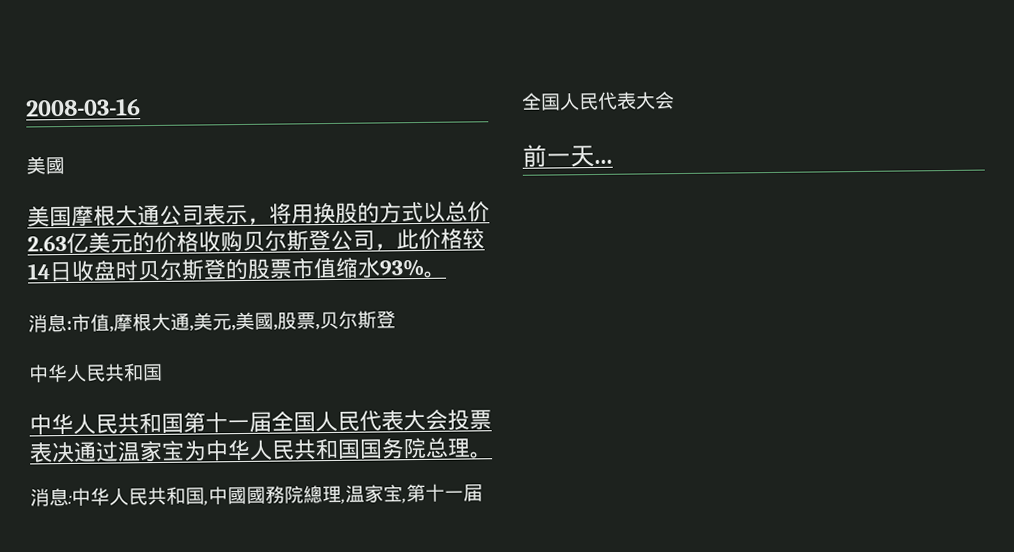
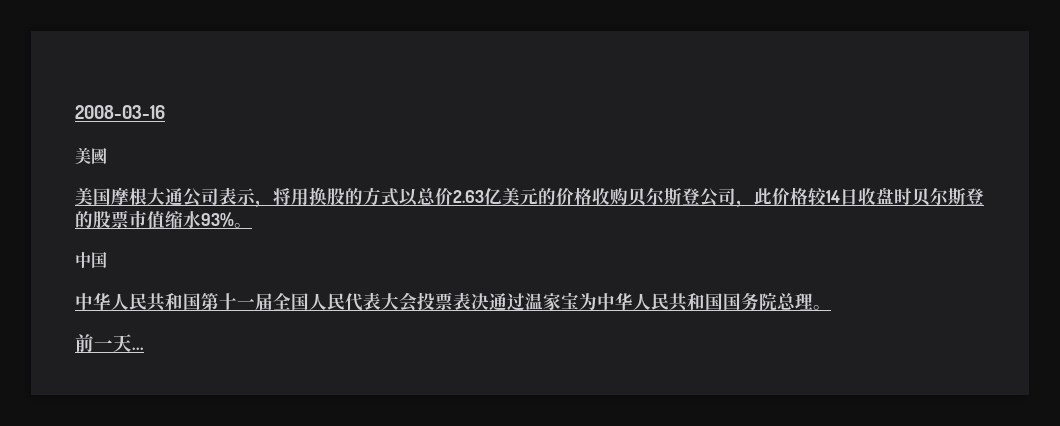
[28,310,396,333] [28,363,144,383] 消息:市值,摩根大通,美元,美國,股票,贝尔斯登 // 中华人民共和 -> [75,252,91,268] 中
[30,483,483,507] [521,91,675,111] // 消息:中华人民共和国,中國國務院總理,温家宝,第十一届全国人民代表大会 -> (831, 307) none

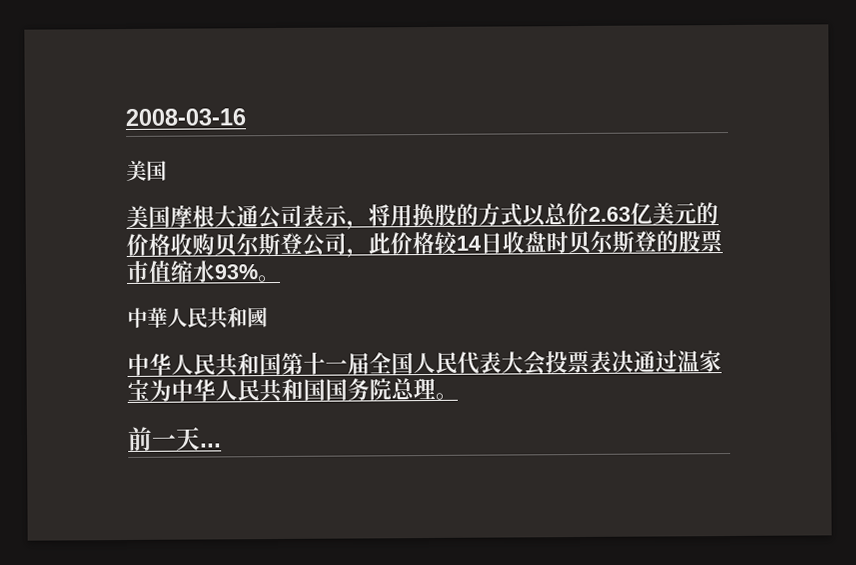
[91,148,107,164] 國 -> [146,160,167,181] 国
[91,252,107,268] 国 -> [147,307,268,329] 華人民共和國

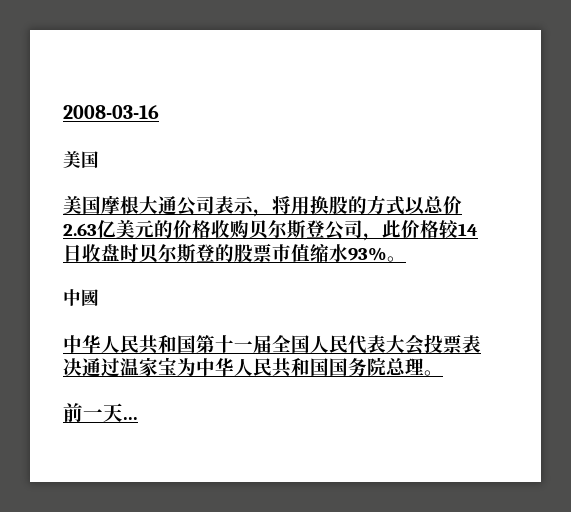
[147,307,248,329] 華人民共和 -> (81, 297) none

